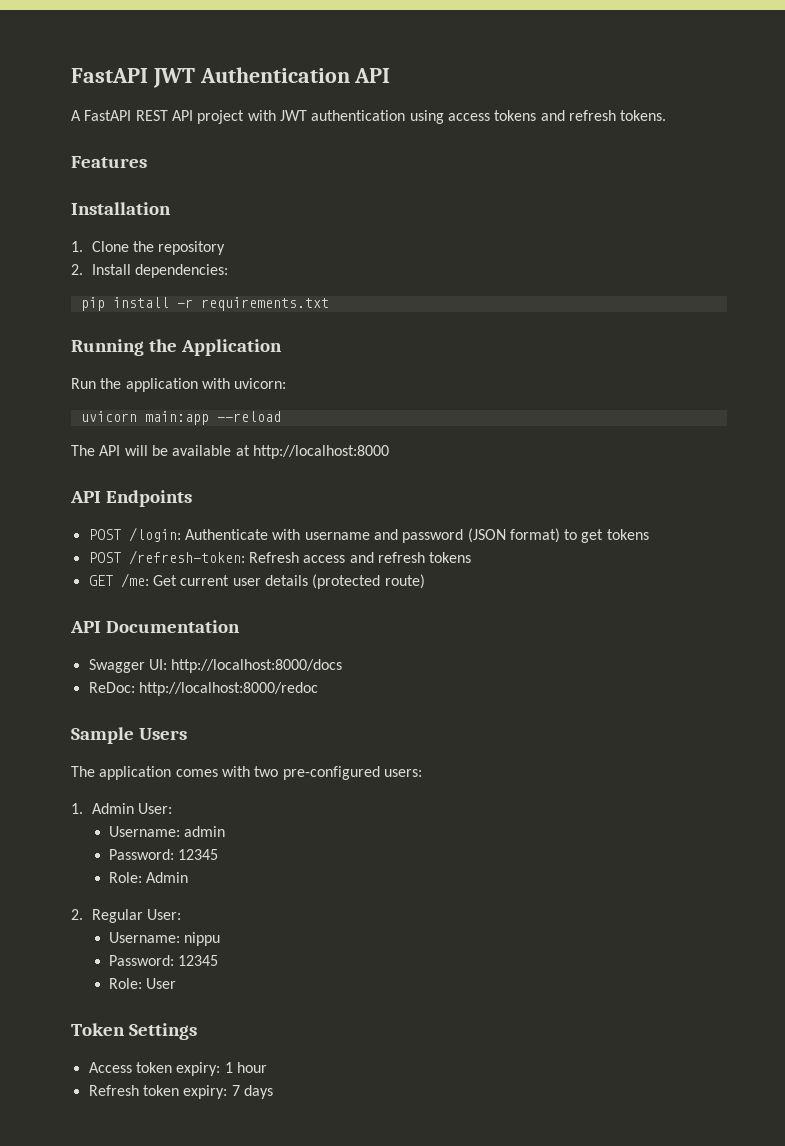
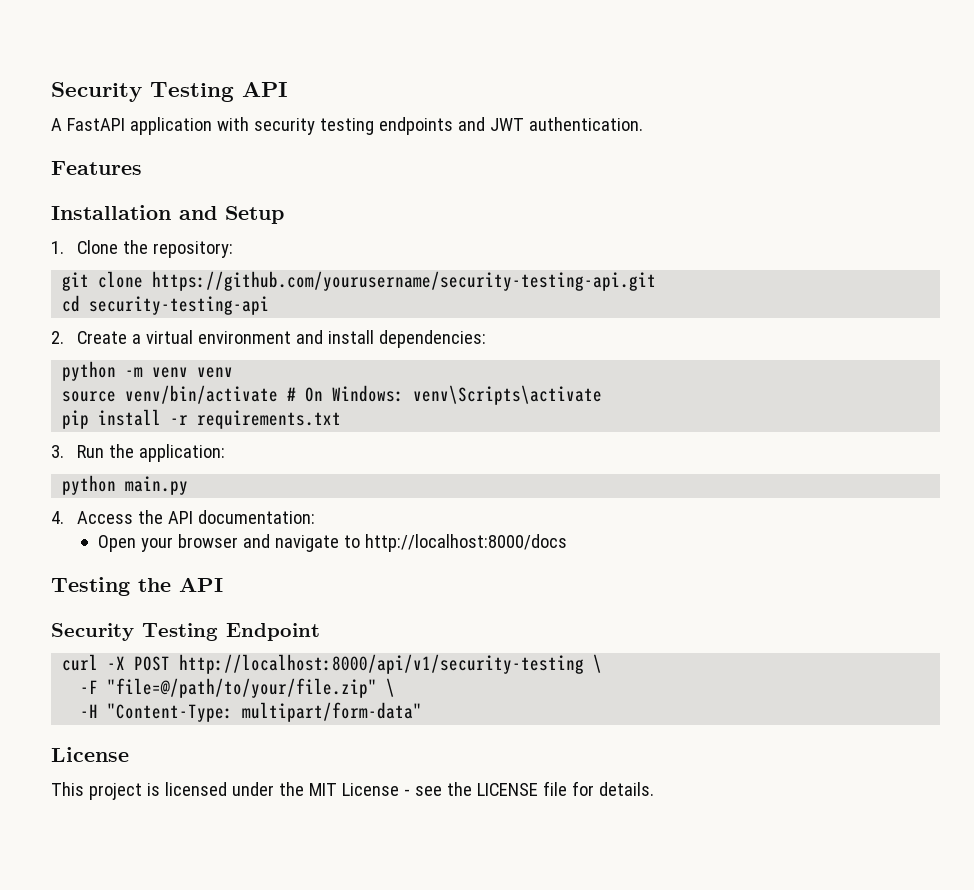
[71,67,350,88] FastAPI JWT Authentication -> [51,82,234,102] Security Testing
[135,110,667,124] REST API project with JWT authentication using access tokens and refresh tokens. -> [129,117,643,135] application with security testing endpoints and JWT authentication.
(171, 208) none -> [179,206,284,224] and Setup
[158,241,226,255] [71,264,228,278] [80,297,329,311] [71,339,283,356] [71,378,287,392] [80,411,281,425] [71,445,389,459] [70,490,193,507] [88,527,649,543] [88,550,472,565] [88,573,425,589] [70,620,241,633] [88,659,343,673] [88,682,318,696] [71,727,188,744] [71,766,422,780] [71,803,172,814] [109,826,226,837] [109,849,219,860] [109,872,189,883] [71,909,181,923] [109,932,221,946] [109,955,219,966] [109,978,177,989] [71,1023,198,1040] [88,1062,267,1076] [88,1085,273,1099] repository // 2. Install dependencies: // pip install -r requirements.txt // Running the Application // Run the application with uvicorn: // uvicorn main:app --reload // The API will be available at http://localhost:8000 // API Endpoints // POST /login: Authenticate with username and password (JSON format) to get tokens // POST /refresh-token: Refresh access and refresh tokens // GET /me: Get current user details (protected route) // API Documentation // Swagger UI: http://localhost:8000/docs // ReDoc: http://localhost:8000/redoc // Sample Users // The application comes with two pre-configured users: // 1. Admin User: // Username: admin // Password: 12345 // Role: Admin // 2. Regular User: // Username: nippu // Password: 12345 // Role: User // Token Settings // Access token expiry: 1 hour // Refresh token expiry: 7 days -> [153,241,234,258] [62,271,657,291] [62,295,270,315] [51,330,487,348] [62,361,234,381] [62,385,603,405] [62,409,342,429] [51,444,226,462] [62,475,189,495] [51,510,316,524] [97,534,567,552] [51,577,223,596] [51,623,320,641] [62,654,603,674] [80,678,396,698] [80,702,423,722] [51,747,129,762] [51,781,654,800] repository: // git clone https://github.com/yourusername/security-testing-api.git // cd security-testing-api // 2. Create a virtual environment and install dependencies: // python -m venv venv // source venv/bin/activate # On Windows: venv\Scripts\activate // pip install -r requirements.txt // 3. Run the application: // python main.py // 4. Access the API documentation: // Open your browser and navigate to http://localhost:8000/docs // Testing the API // Security Testing Endpoint // curl -X POST http://localhost:8000/api/v1/security-testing \ // -F "file=@/path/to/your/file.zip" \ // -H "Content-Type: multipart/form-data" // License // This project is licensed under the MIT License - see the LICENSE file for details.

